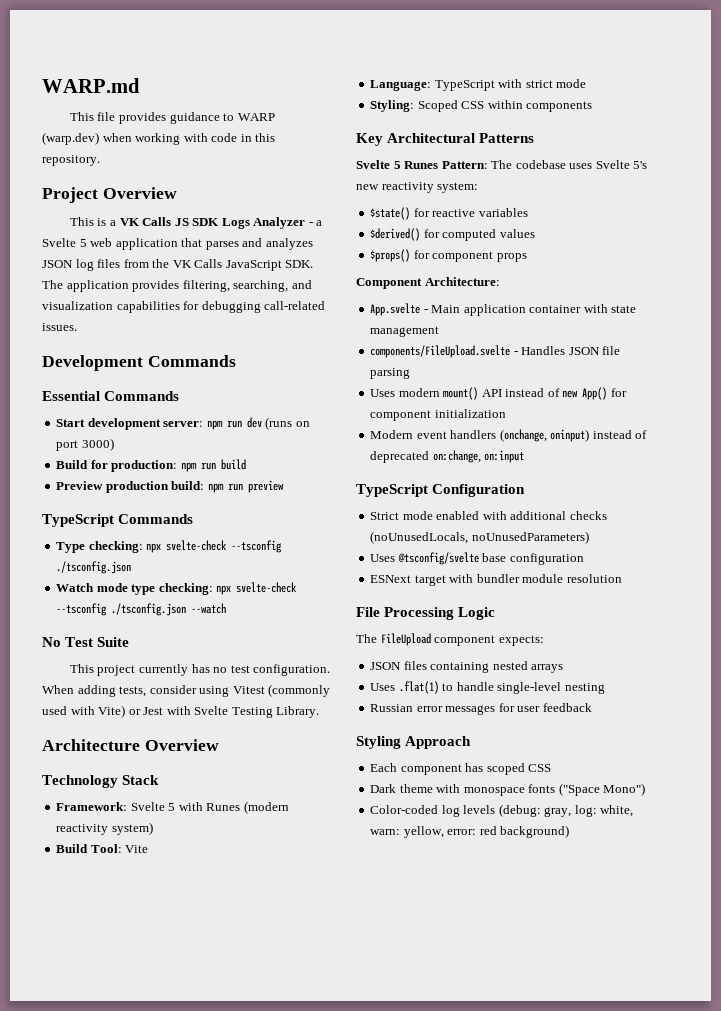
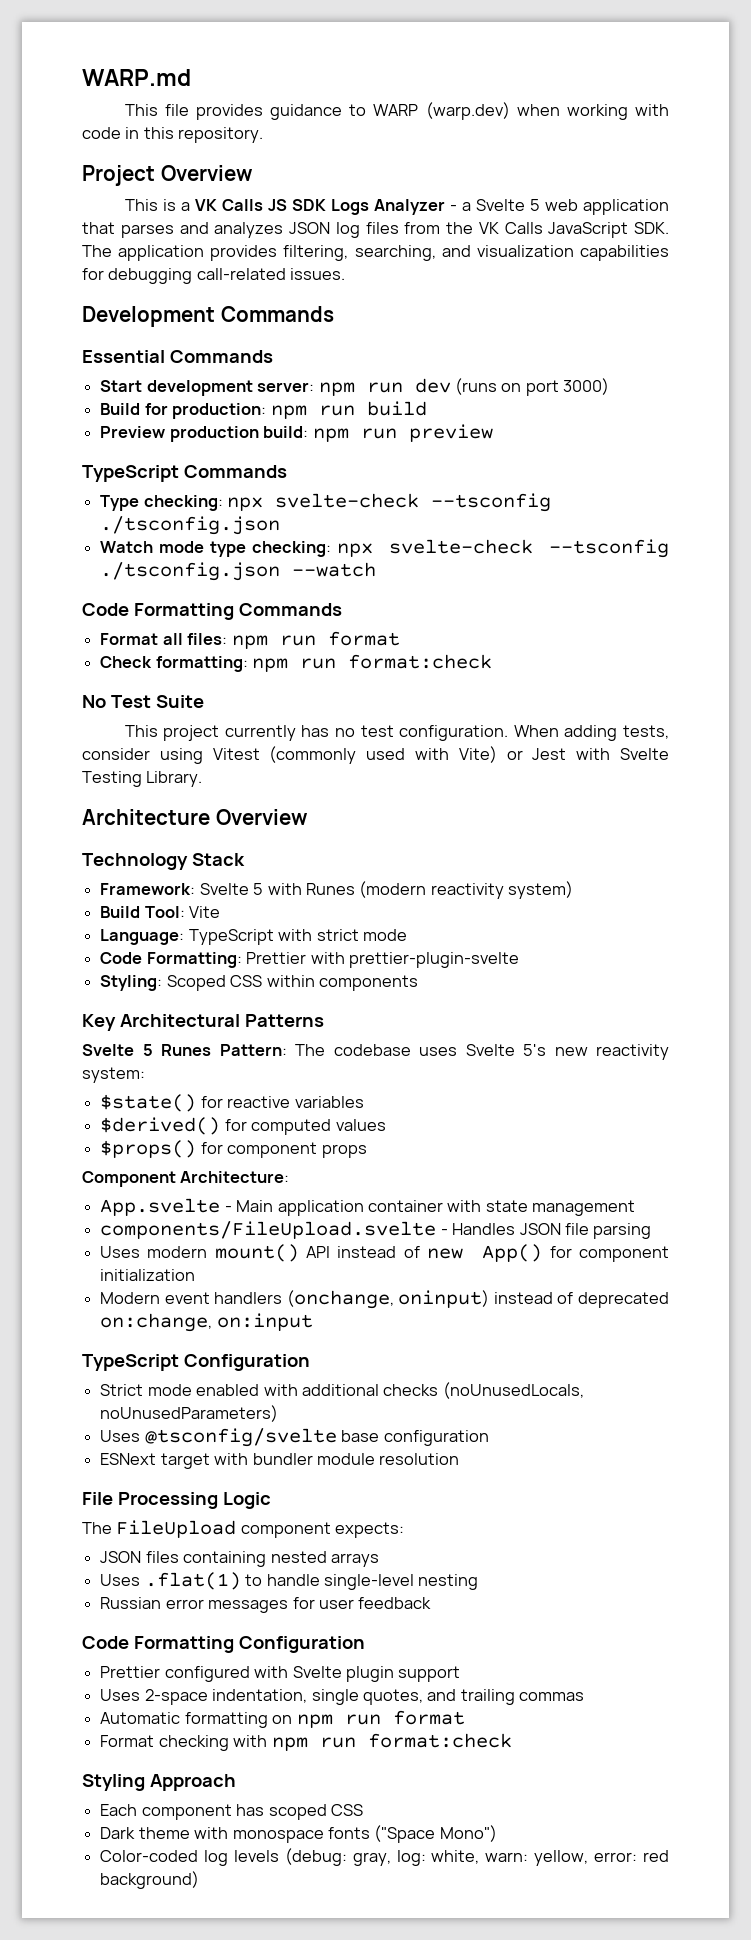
(227, 608) none -> [82,603,342,620] [100,631,400,649] [100,654,493,672] // Code Formatting Commands // Format all files: npm run format // Check formatting: npm run format:check
(587, 83) none -> [100,952,519,968] // Code Formatting: Prettier with prettier-plugin-svelte
(592, 707) none -> [82,1636,365,1653] [100,1666,461,1682] [100,1689,585,1705] [100,1710,465,1728] [100,1733,512,1751] // Code Formatting Configuration // Prettier configured with Svelte plugin support // Uses 2-space indentation, single quotes, and trailing commas // Automatic formatting on npm run format // Format checking with npm run format:check

